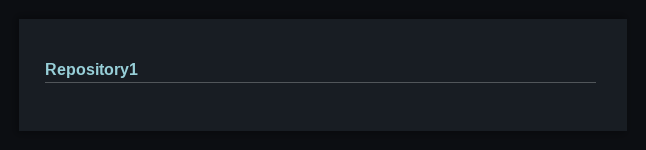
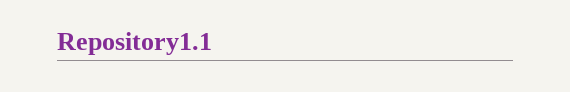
[45,63,138,78] Repository1 -> [57,32,212,55] Repository1.1

